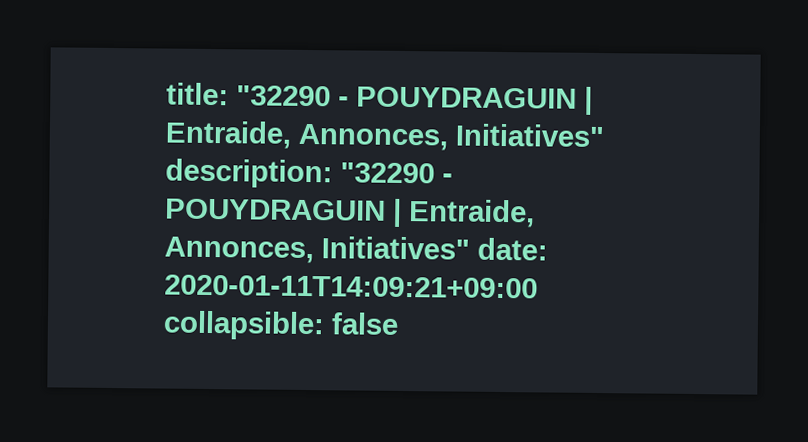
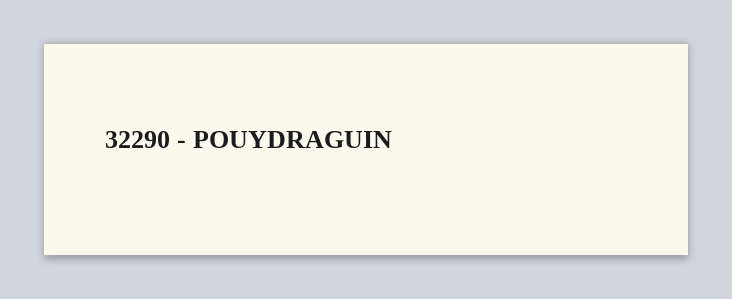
[166,82,593,115] [165,120,604,151] [165,158,453,189] [165,198,535,228] [164,236,548,264] [164,274,538,299] [163,310,399,341] title: "32290 - POUYDRAGUIN | Entraide, Annonces, Initiatives" description: "32290 - POUYDRAGUIN | Entraide, Annonces, Initiatives" date: 2020-01-11T14:09:21+09:00 collapsible: false -> [105,131,393,148] 32290 - POUYDRAGUIN

